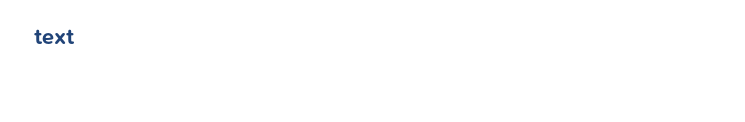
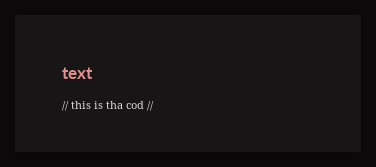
(75, 37) none -> [62,101,154,111] // // this is tha cod //

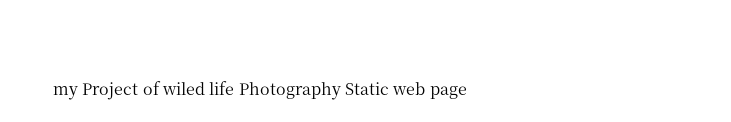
[62,67,93,79] [62,101,154,111] text // // this is tha cod // -> [53,81,467,100] my Project of wiled life Photography Static web page

